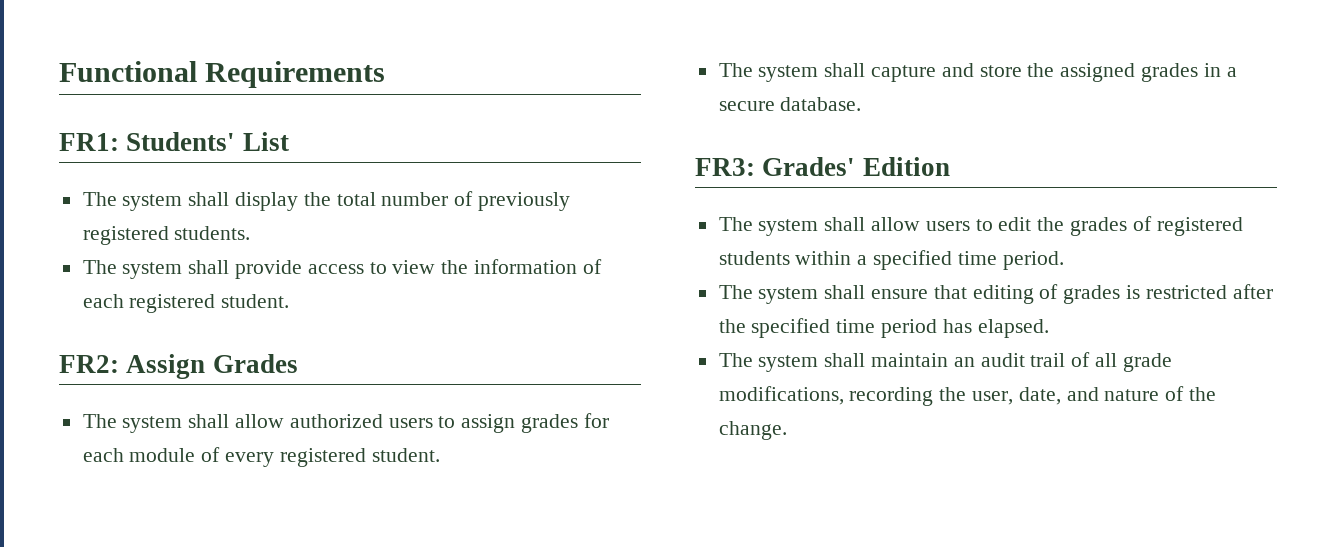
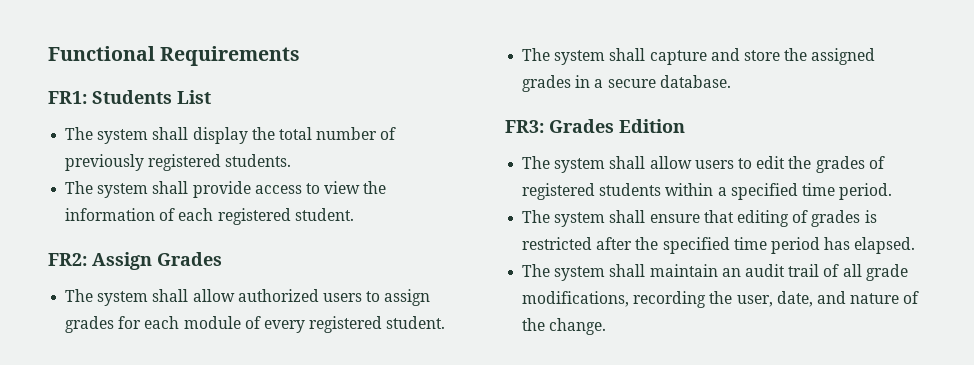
[126,132,236,151] Students' -> [92,90,172,104] Students
[762,157,856,176] Grades' -> [549,119,614,133] Grades

